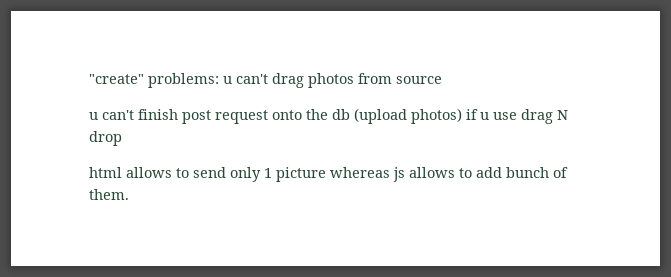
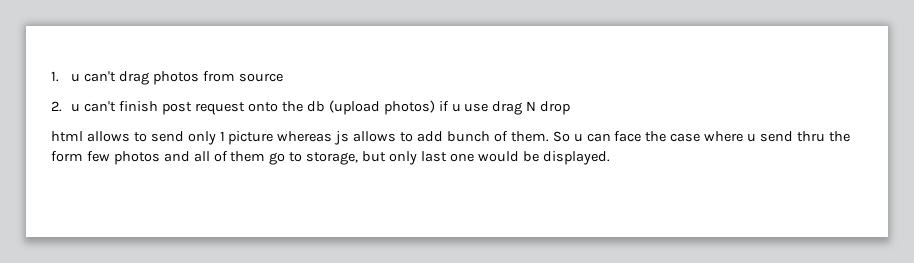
[89,73,219,88] "create" problems: -> [51,71,59,82] 1.
(442, 80) none -> [51,101,62,112] 2.
(129, 194) none -> [552,131,850,142] [51,151,610,165] So u can face the case where u send thru the form few photos and all of them go to storage, but only last one would be displayed.

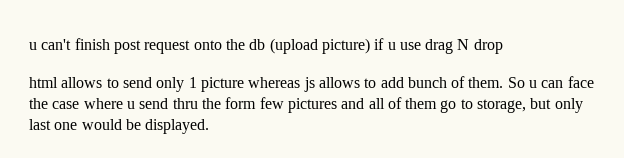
[51,71,284,85] [51,101,62,112] 1. u can't drag photos from source // 2. -> (29, 46) none
[383,100,435,115] photos) -> [321,38,370,54] picture)
[113,151,160,165] photos -> [287,98,337,113] pictures

